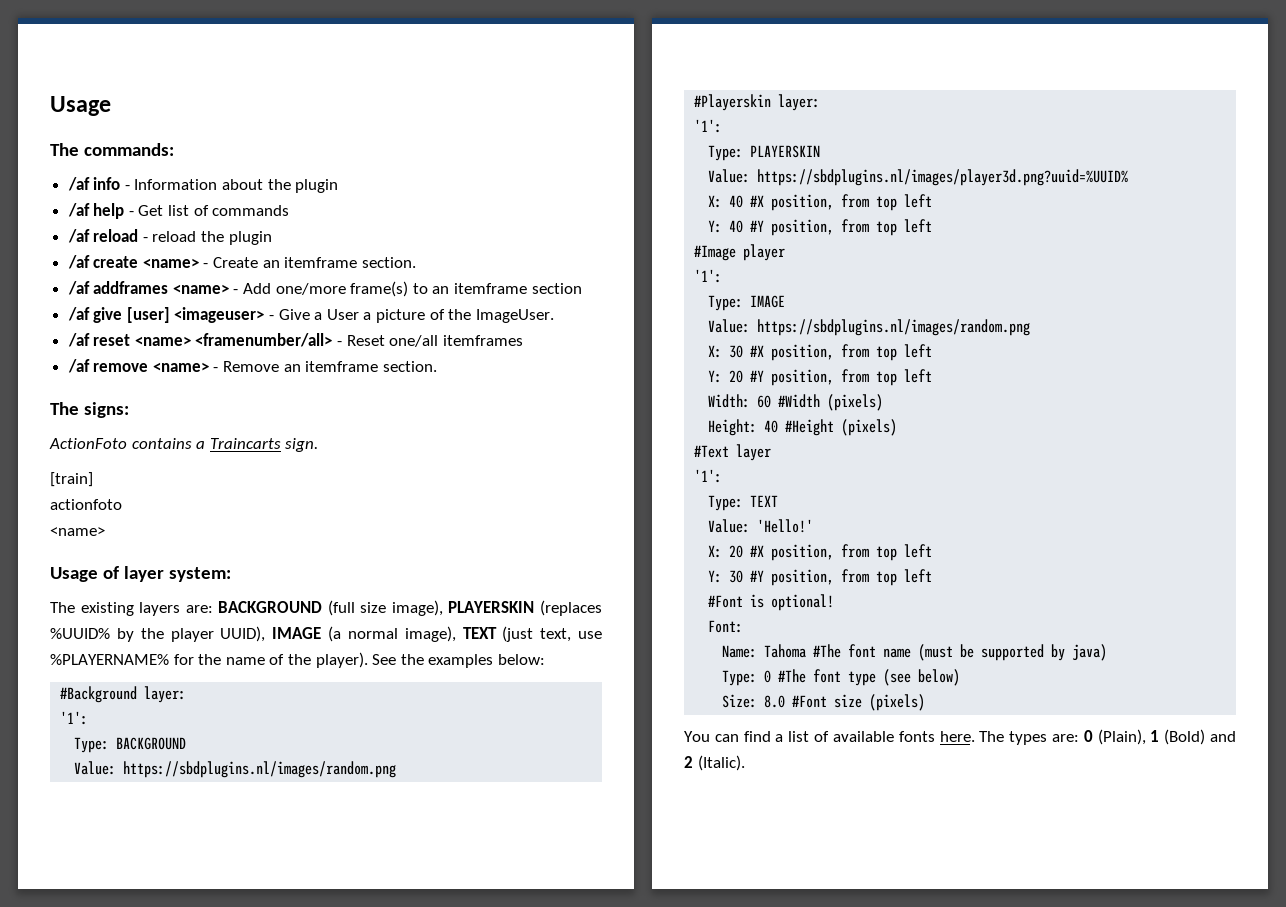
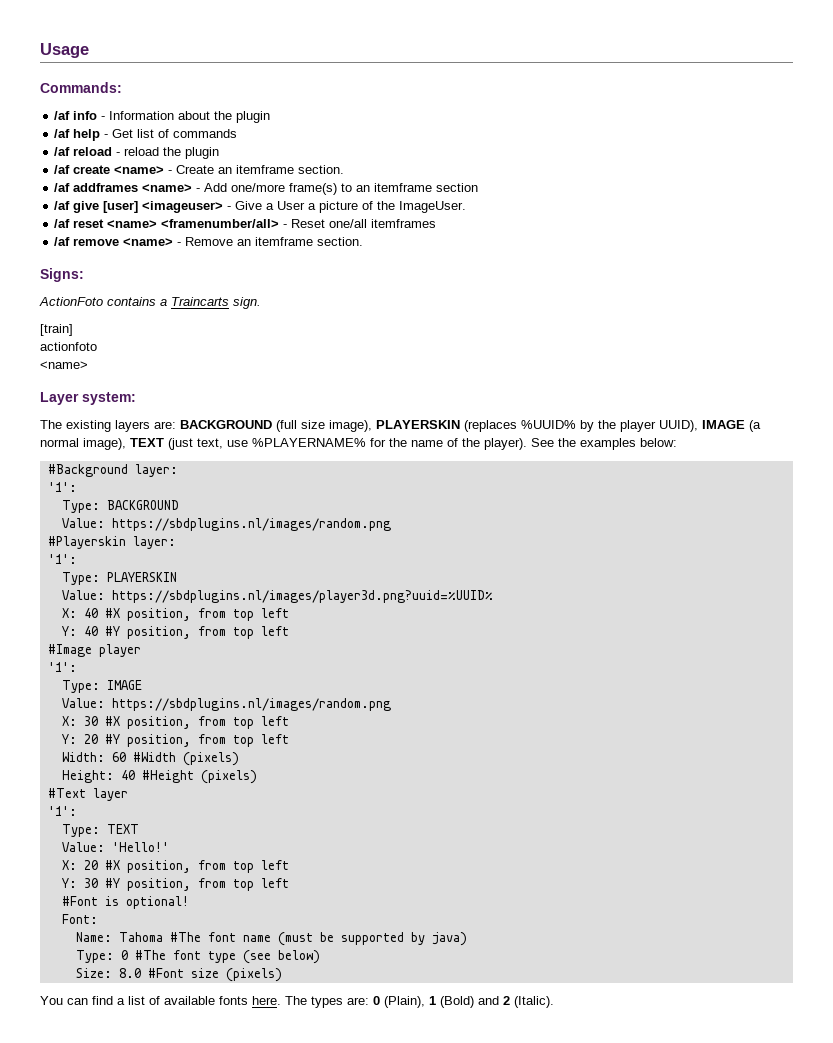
[50,143,175,156] The commands: -> [40,82,122,93] Commands:
[50,402,130,418] The signs: -> [40,268,84,282] Signs:
[50,566,165,582] Usage of layer -> [40,392,79,405] Layer

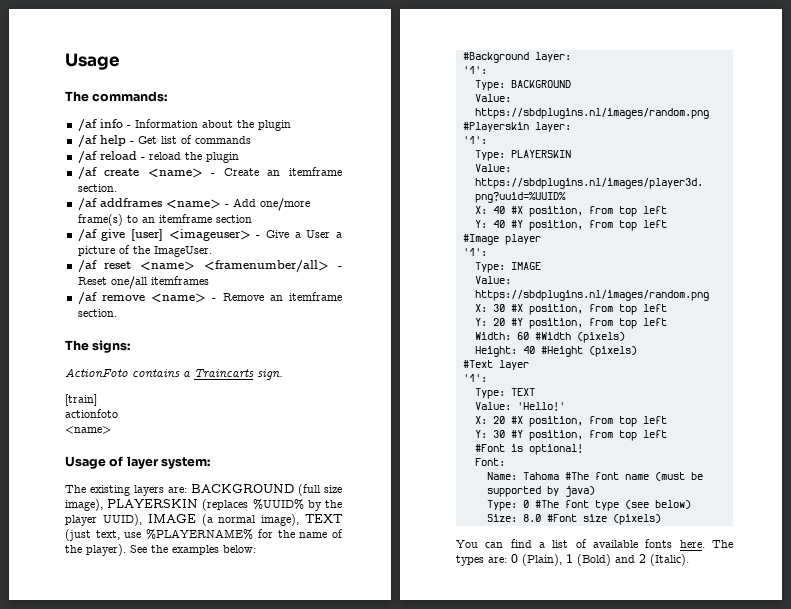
[40,82,122,93] Commands: -> [65,91,168,102] The commands:
[40,268,84,282] Signs: -> [65,340,131,353] The signs:
[40,392,79,405] Layer -> [65,456,159,469] Usage of layer

